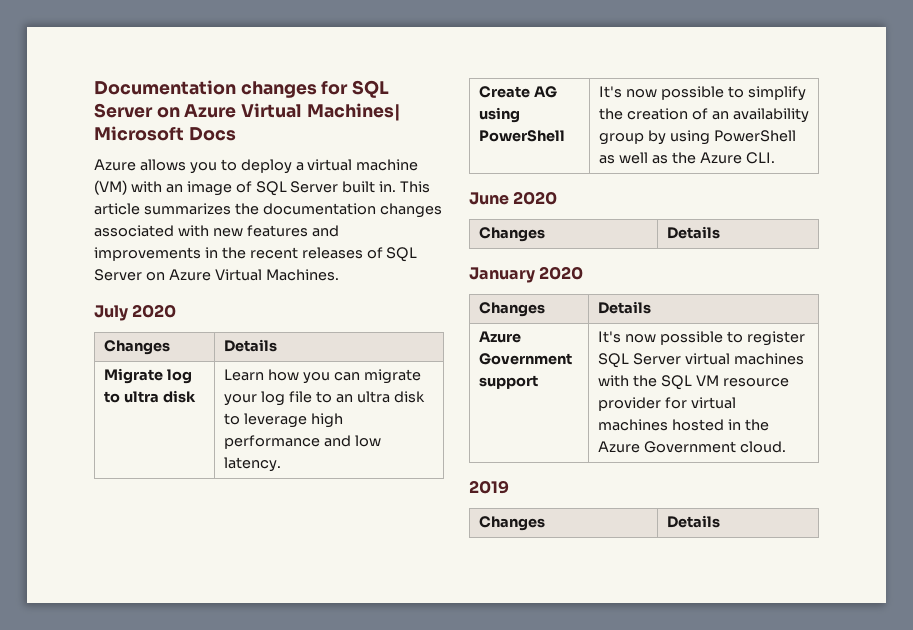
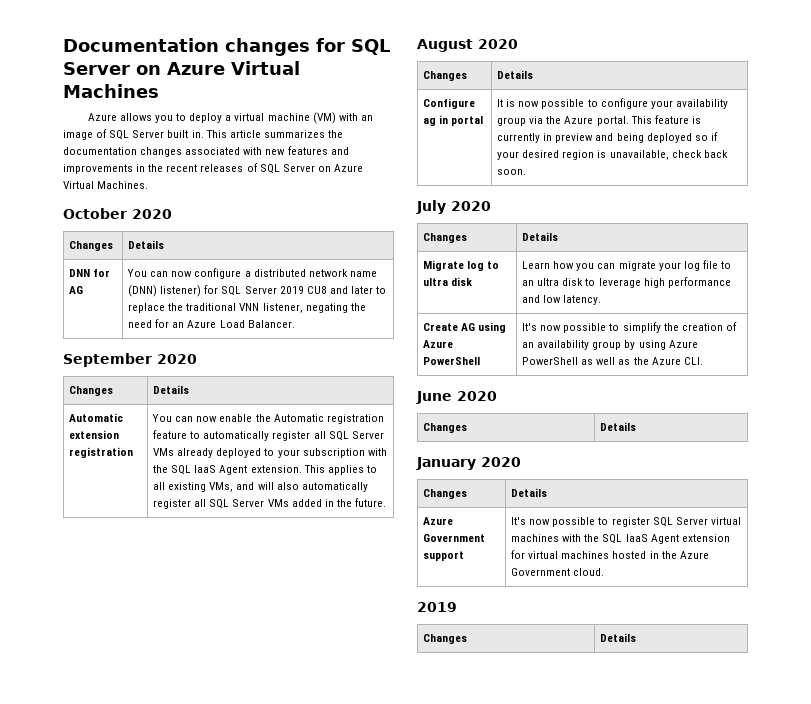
[306,103,401,121] [94,126,236,141] Machines| Microsoft Docs -> [63,84,159,98] Machines
(339, 275) none -> [63,208,172,219] [69,241,114,251] [128,240,165,249] [69,269,111,277] [69,286,84,294] [127,268,377,279] [128,285,387,297] [128,303,366,313] [128,319,295,328] [63,353,197,367] [69,386,114,396] [153,385,190,394] [69,413,124,422] [69,430,120,439] [69,447,134,458] [152,414,384,424] [153,430,384,441] [153,448,387,458] [153,465,377,475] [153,482,368,492] [153,498,386,509] [417,39,518,52] [423,71,468,81] [497,70,534,79] [423,98,476,109] [423,115,484,126] [497,98,728,109] [497,115,701,126] [497,132,718,143] [497,150,728,160] [497,169,527,175] // October 2020 // Changes | Details // DNN for AG | You can now configure a distributed network name (DNN) listener) for SQL Server 2019 CU8 and later to replace the traditional VNN listener, negating the need for an Azure Load Balancer. // September 2020 // Changes | Details // Automatic extension registration | You can now enable the Automatic registration feature to automatically register all SQL Server VMs already deployed to your subscription with the SQL IaaS Agent extension. This applies to all existing VMs, and will also automatically register all SQL Server VMs added in the future. // August 2020 // Changes | Details // Configure ag in portal | It is now possible to configure your availability group via the Azure portal. This feature is currently in preview and being deployed so if your desired region is unavailable, check back soon.
(521, 115) none -> [423,340,454,348] Azure
(710, 137) none -> [668,340,698,348] Azure
[695,375,789,387] [598,397,662,411] VM resource provider -> [625,534,730,544] IaaS Agent extension

